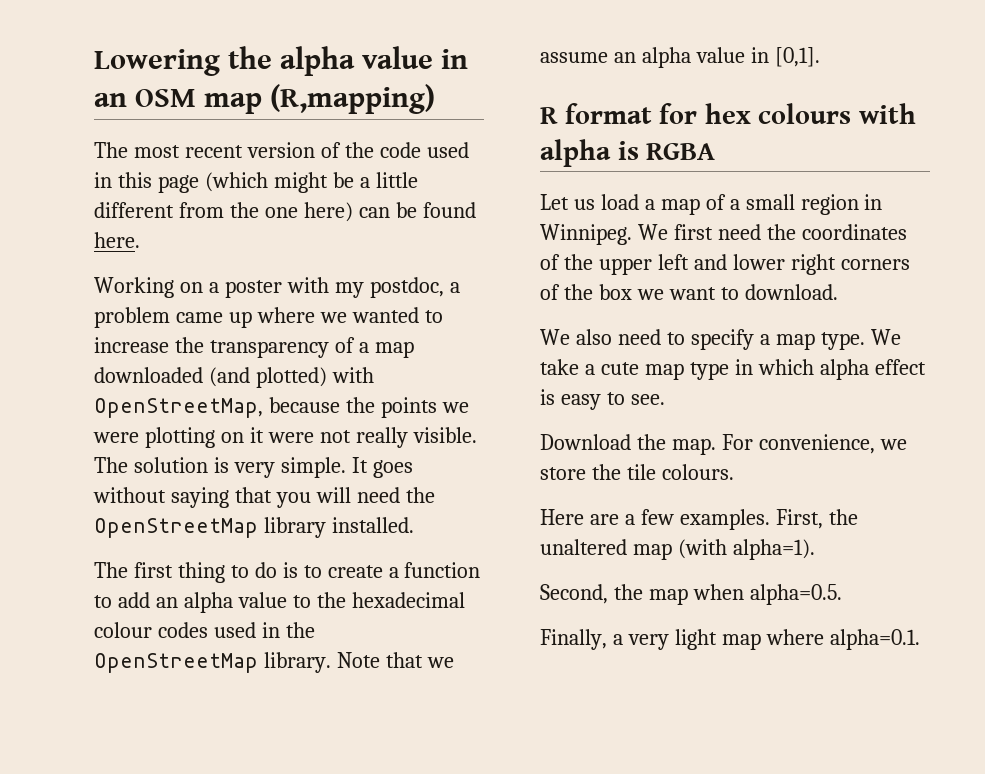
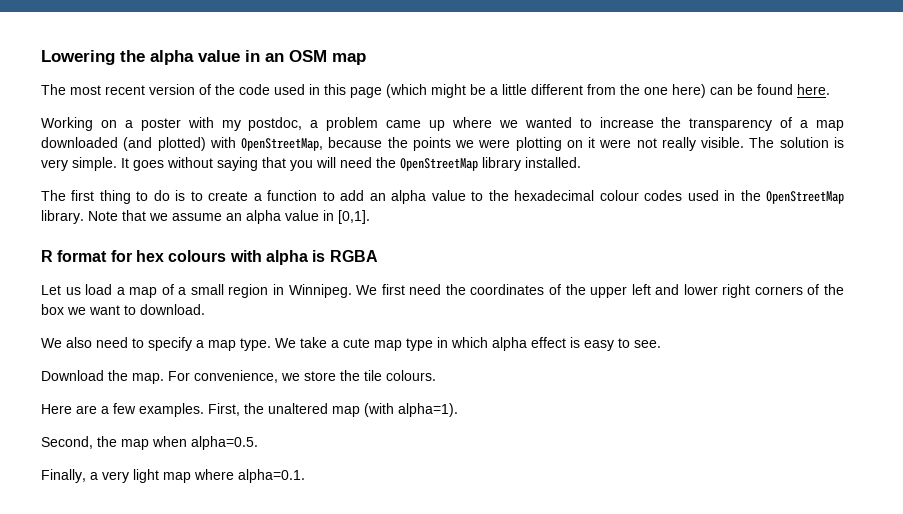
[270,84,435,114] (R,mapping) -> (366, 59) none

